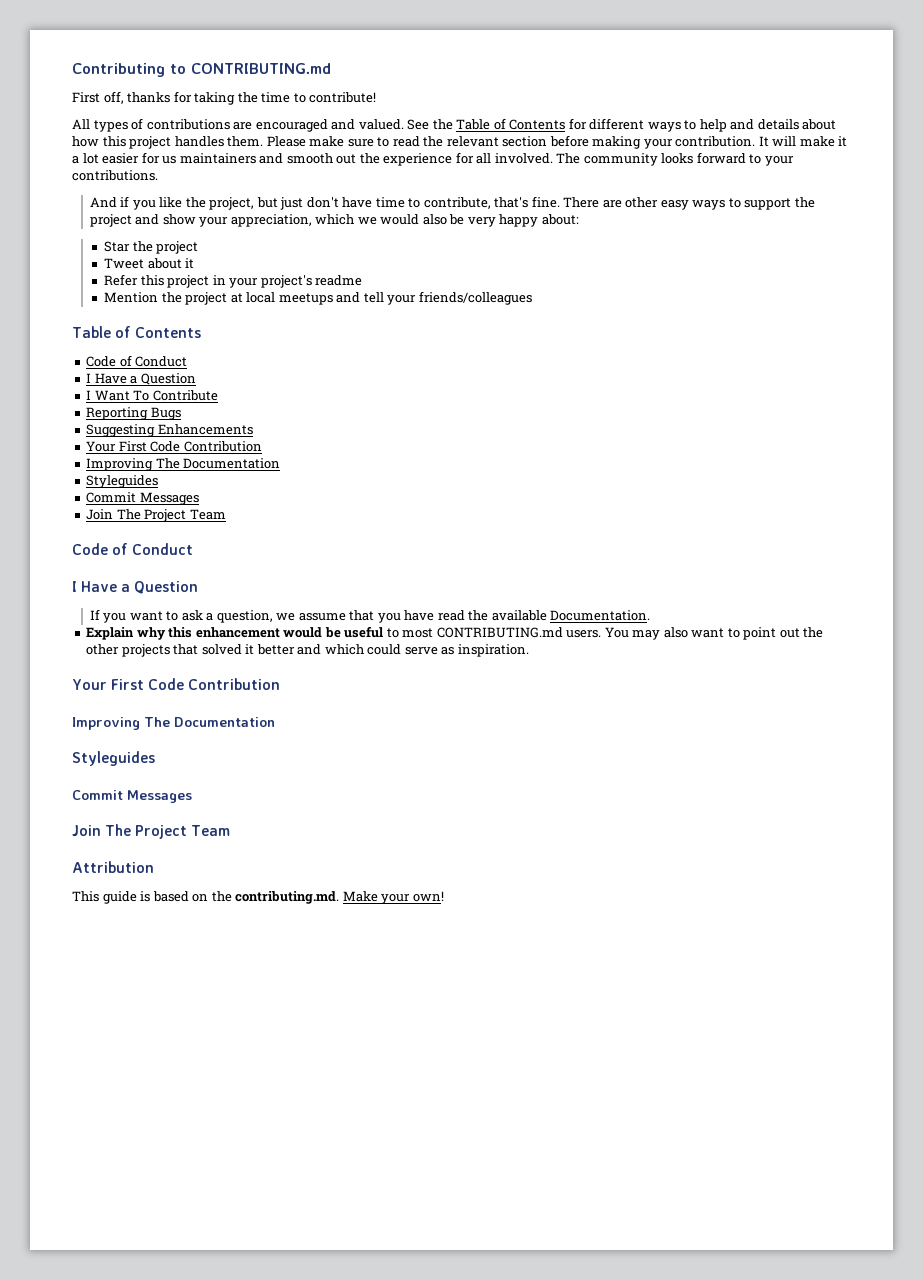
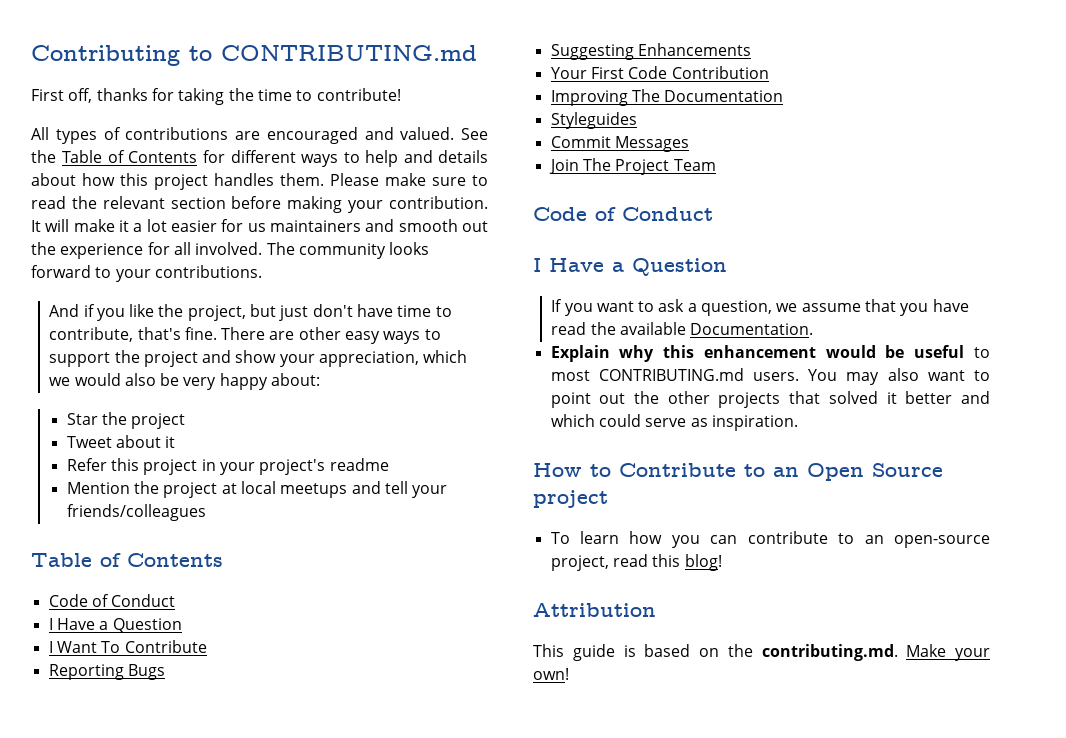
[72,678,281,690] [72,717,275,730] [72,751,155,766] [72,790,192,803] [72,824,231,839] Your First Code Contribution // Improving The Documentation // Styleguides // Commit Messages // Join The Project Team -> [533,463,943,481] [533,490,608,508] [550,531,990,548] [550,554,722,571] How to Contribute to an Open Source project // To learn how you can contribute to an open-source project, read this blog!

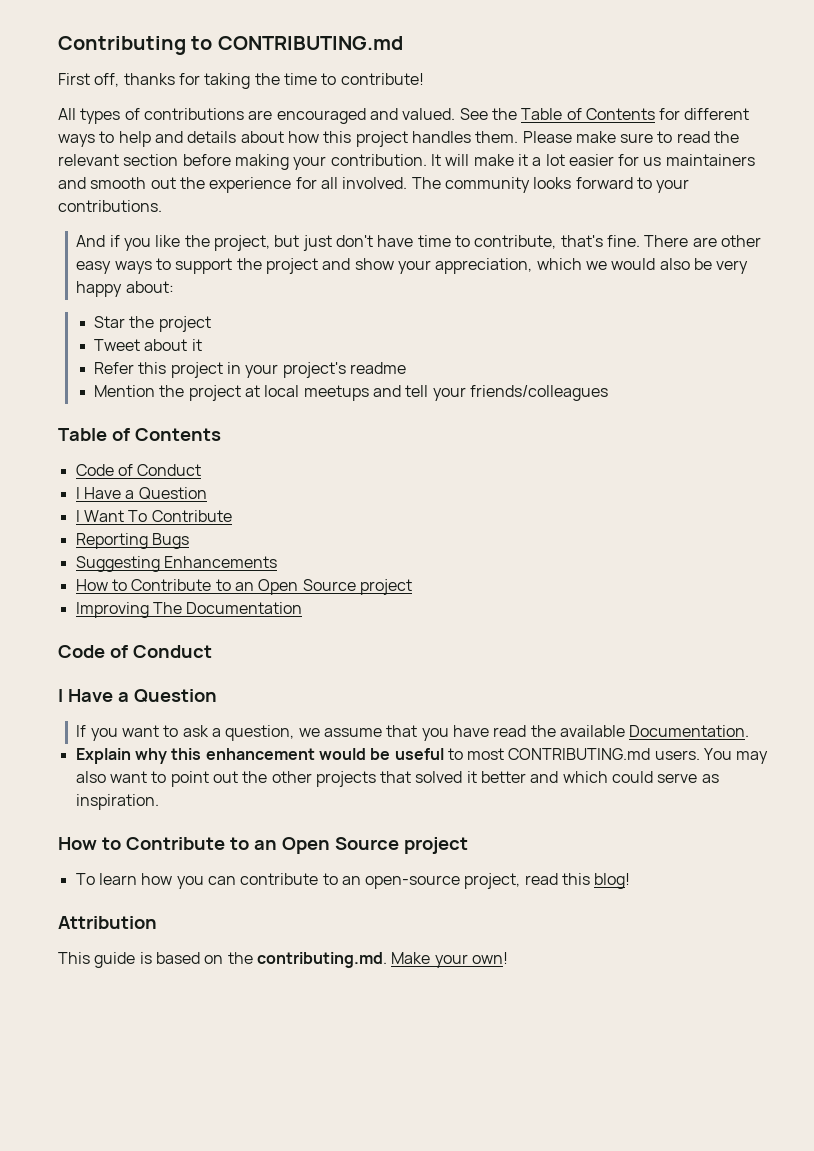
[550,66,769,79] [550,89,784,106] [550,112,637,129] [550,136,689,152] [548,158,716,175] Your First Code Contribution // Improving The Documentation // Styleguides // Commit Messages // Join The Project Team -> [75,579,412,595] [75,602,303,618] How to Contribute to an Open Source project // Improving The Documentation

